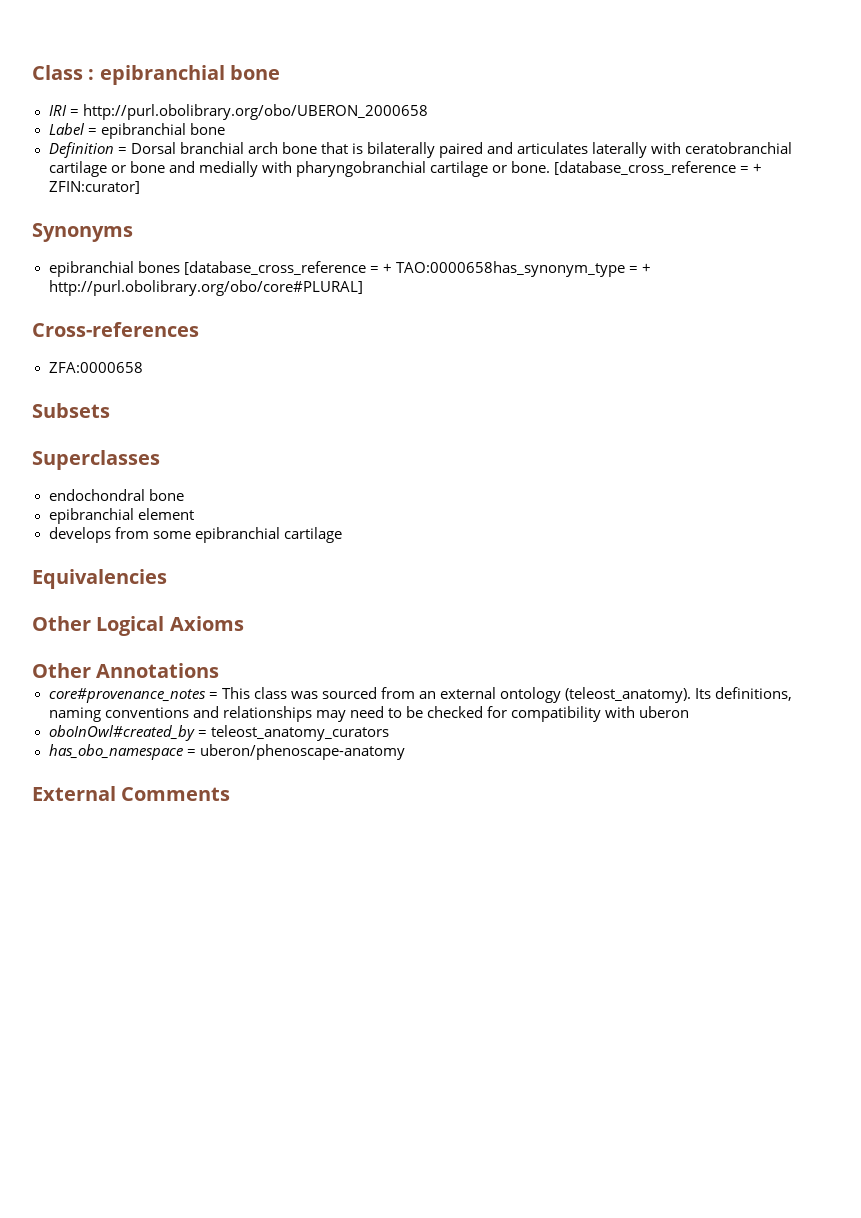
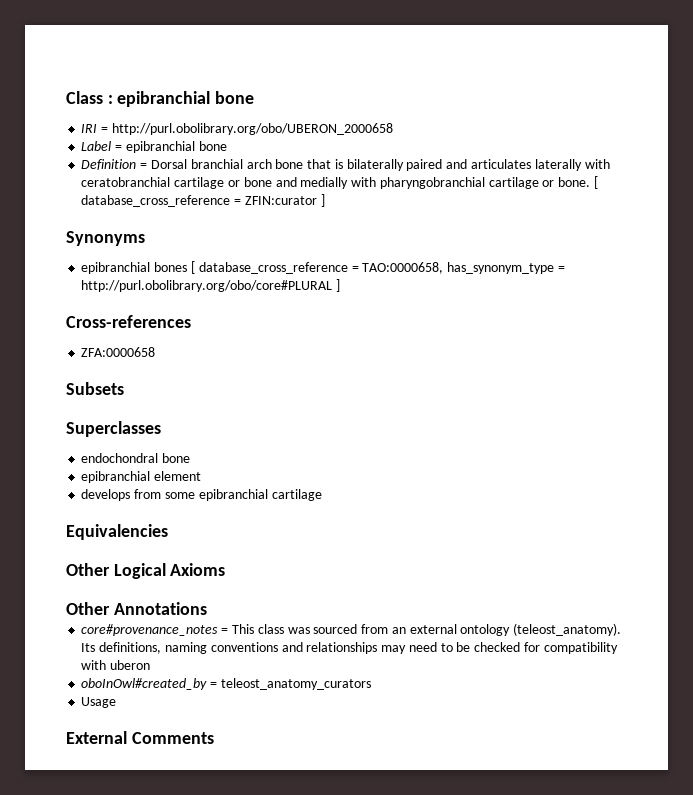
[554,161,763,175] [48,181,140,194] [32,223,133,242] [48,261,651,277] [48,280,363,296] [database_cross_reference = + ZFIN:curator] // Synonyms // epibranchial bones [database_cross_reference = + TAO:0000658has_synonym_type = + http://purl.obolibrary.org/obo/core#PLURAL] -> [593,176,598,189] [81,194,325,207] [66,231,145,246] [81,261,565,274] [81,279,341,292] [ database_cross_reference = ZFIN:curator ] // Synonyms // epibranchial bones [ database_cross_reference = TAO:0000658, has_synonym_type = http://purl.obolibrary.org/obo/core#PLURAL ]
[48,744,405,760] has_obo_namespace = uberon/phenoscape-anatomy -> [81,697,117,708] Usage

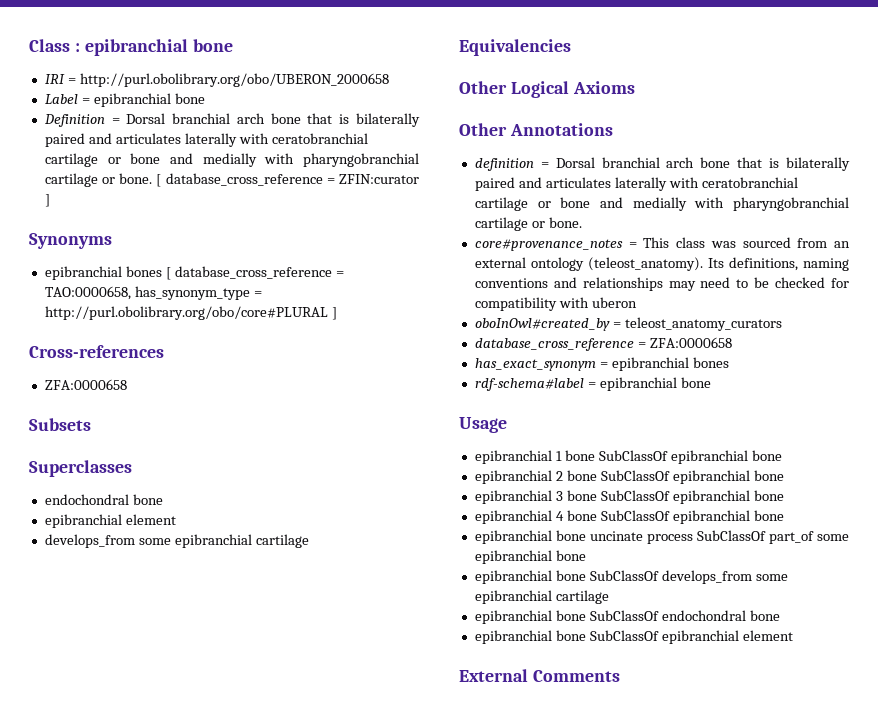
[81,489,162,501] develops from -> [44,534,135,548] develops_from
(207, 608) none -> [474,157,851,171] [474,177,798,191] [474,197,849,211] [474,217,582,231] // definition = Dorsal branchial arch bone that is bilaterally paired and articulates laterally with ceratobranchial cartilage or bone and medially with pharyngobranchial cartilage or bone.
[81,697,117,708] Usage -> [474,337,732,351] [474,357,729,371] [474,377,711,391] [459,417,507,433] [474,450,782,464] [474,470,784,484] [474,490,784,504] [474,510,784,524] [474,530,849,544] [474,550,586,564] [474,570,788,584] [474,590,609,604] [474,610,780,624] [474,630,793,644] database_cross_reference = ZFA:0000658 // has_exact_synonym = epibranchial bones // rdf-schema#label = epibranchial bone // Usage // epibranchial 1 bone SubClassOf epibranchial bone // epibranchial 2 bone SubClassOf epibranchial bone // epibranchial 3 bone SubClassOf epibranchial bone // epibranchial 4 bone SubClassOf epibranchial bone // epibranchial bone uncinate process SubClassOf part_of some epibranchial bone // epibranchial bone SubClassOf develops_from some epibranchial cartilage // epibranchial bone SubClassOf endochondral bone // epibranchial bone SubClassOf epibranchial element

